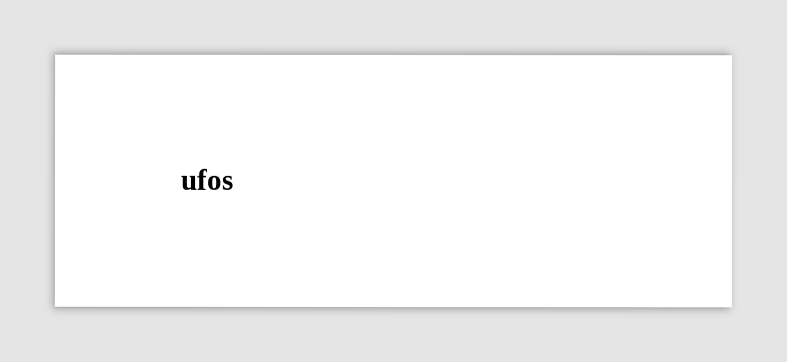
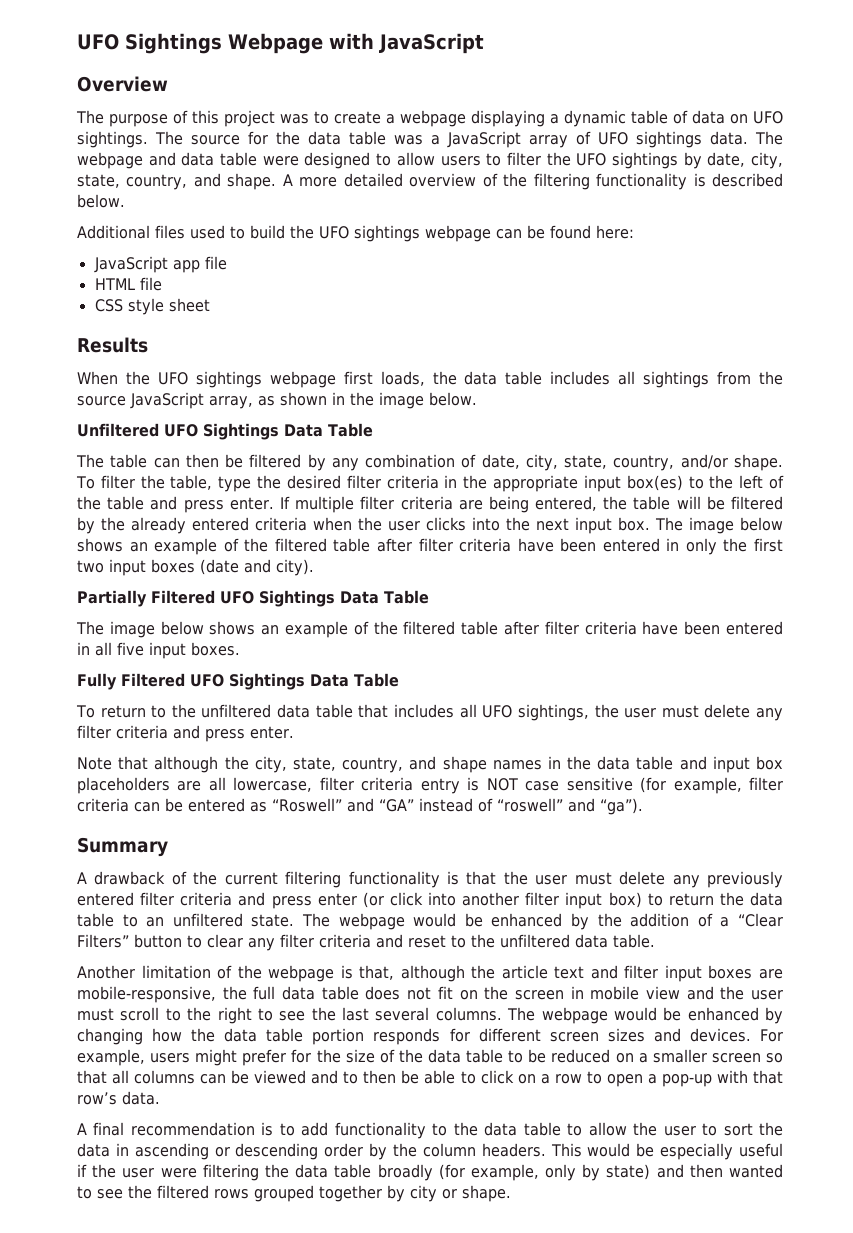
[180,168,234,190] ufos -> [77,33,484,54] [77,76,168,92] [76,110,783,127] [77,131,783,148] [77,152,783,169] [77,173,783,190] [77,194,125,208] [77,225,634,242] [93,256,227,273] [94,277,162,291] [94,298,210,315] [77,337,148,353] [77,371,784,388] [77,392,477,409] [77,423,373,440] [76,454,783,471] [76,475,784,492] [77,496,783,513] [77,517,783,534] [77,538,783,555] [77,559,314,576] [77,590,429,607] [76,621,783,638] [77,642,240,659] [77,673,399,690] [76,704,783,721] [77,725,294,742] [77,756,783,773] [77,777,783,794] [77,798,643,815] [77,837,168,857] [77,871,784,888] [77,892,783,909] [77,913,784,930] [77,934,655,951] [77,965,783,982] [77,986,783,1003] [77,1007,783,1024] [77,1028,784,1045] [77,1049,783,1066] [77,1070,783,1087] [77,1091,160,1105] [77,1122,784,1139] [77,1143,783,1160] [77,1164,783,1181] [77,1185,511,1202] UFO Sightings Webpage with JavaScript // Overview // The purpose of this project was to create a webpage displaying a dynamic table of data on UFO sightings. The source for the data table was a JavaScript array of UFO sightings data. The webpage and data table were designed to allow users to filter the UFO sightings by date, city, state, country, and shape. A more detailed overview of the filtering functionality is described below. // Additional files used to build the UFO sightings webpage can be found here: // JavaScript app file // HTML file // CSS style sheet // Results // When the UFO sightings webpage first loads, the data table includes all sightings from the source JavaScript array, as shown in the image below. // Unfiltered UFO Sightings Data Table // The table can then be filtered by any combination of date, city, state, country, and/or shape. To filter the table, type the desired filter criteria in the appropriate input box(es) to the left of the table and press enter. If multiple filter criteria are being entered, the table will be filtered by the already entered criteria when the user clicks into the next input box. The image below shows an example of the filtered table after filter criteria have been entered in only the first two input boxes (date and city). // Partially Filtered UFO Sightings Data Table // The image below shows an example of the filtered table after filter criteria have been entered in all five input boxes. // Fully Filtered UFO Sightings Data Table // To return to the unfiltered data table that includes all UFO sightings, the user must delete any filter criteria and press enter. // Note that although the city, state, country, and shape names in the data table and input box placeholders are all lowercase, filter criteria entry is NOT case sensitive (for example, filter criteria can be entered as “Roswell” and “GA” instead of “roswell” and “ga”). // Summary // A drawback of the current filtering functionality is that the user must delete any previously entered filter criteria and press enter (or click into another filter input box) to return the data table to an unfiltered state. The webpage would be enhanced by the addition of a “Clear Filters” button to clear any filter criteria and reset to the unfiltered data table. // Another limitation of the webpage is that, although the article text and filter input boxes are mobile-responsive, the full data table does not fit on the screen in mobile view and the user must scroll to the right to see the last several columns. The webpage would be enhanced by changing how the data table portion responds for different screen sizes and devices. For example, users might prefer for the size of the data table to be reduced on a smaller screen so that all columns can be viewed and to then be able to click on a row to open a pop-up with that row’s data. // A final recommendation is to add functionality to the data table to allow the user to sort the data in ascending or descending order by the column headers. This would be especially useful if the user were filtering the data table broadly (for example, only by state) and then wanted to see the filtered rows grouped together by city or shape.

